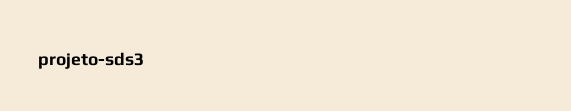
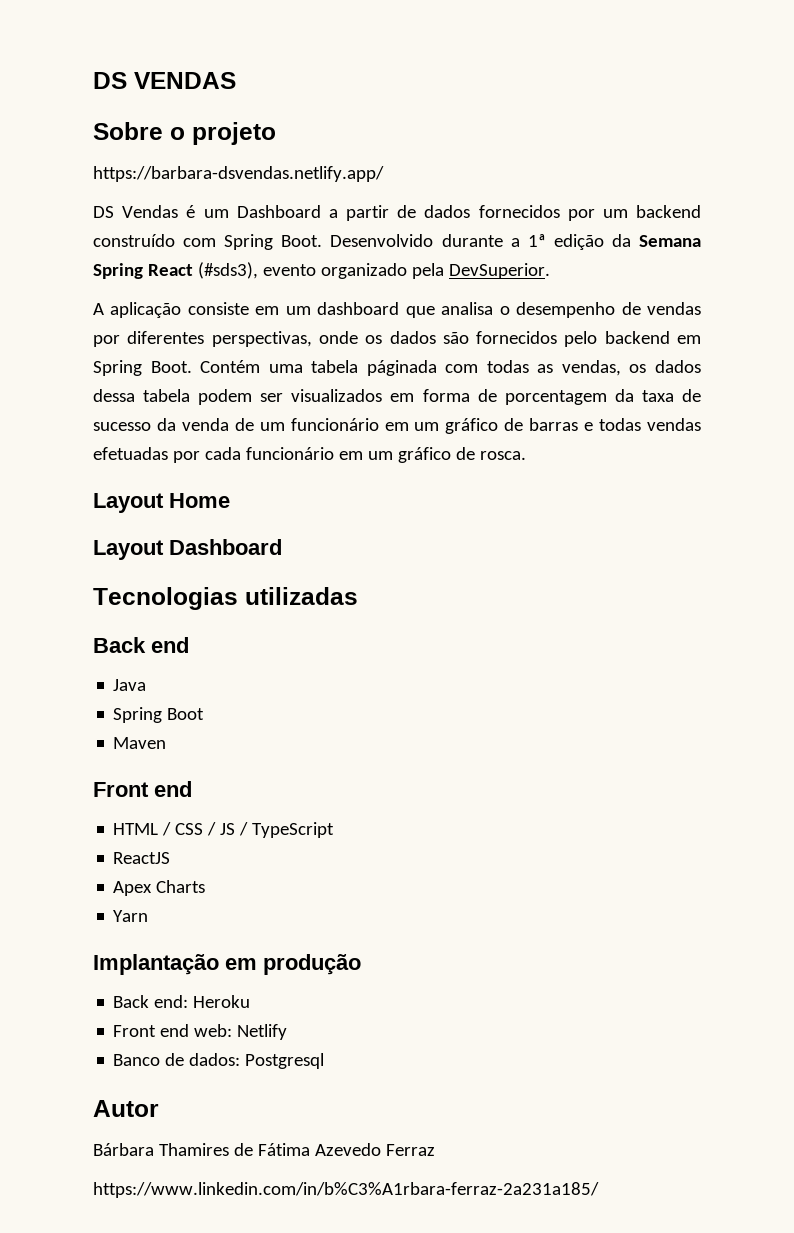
[38,52,144,69] projeto-sds3 -> [93,72,236,89] [93,122,276,145] [93,166,384,182] [93,205,701,221] [93,234,702,250] [93,262,550,279] [93,302,701,318] [93,331,701,347] [93,360,701,376] [93,389,701,405] [93,418,701,434] [93,447,526,463] [93,493,230,513] [93,539,282,560] [93,587,358,610] [93,637,189,653] [113,679,147,691] [113,707,205,723] [113,737,167,749] [93,781,192,797] [113,822,335,838] [113,852,171,864] [113,880,206,896] [113,910,149,922] [93,954,361,975] [113,995,251,1008] [113,1024,288,1040] [113,1053,325,1069] [93,1100,159,1117] [93,1143,435,1156] [93,1182,599,1198] DS VENDAS // Sobre o projeto // https://barbara-dsvendas.netlify.app/ // DS Vendas é um Dashboard a partir de dados fornecidos por um backend construído com Spring Boot. Desenvolvido durante a 1ª edição da Semana Spring React (#sds3), evento organizado pela DevSuperior. // A aplicação consiste em um dashboard que analisa o desempenho de vendas por diferentes perspectivas, onde os dados são fornecidos pelo backend em Spring Boot. Contém uma tabela páginada com todas as vendas, os dados dessa tabela podem ser visualizados em forma de porcentagem da taxa de sucesso da venda de um funcionário em um gráfico de barras e todas vendas efetuadas por cada funcionário em um gráfico de rosca. // Layout Home // Layout Dashboard // Tecnologias utilizadas // Back end // Java // Spring Boot // Maven // Front end // HTML / CSS / JS / TypeScript // ReactJS // Apex Charts // Yarn // Implantação em produção // Back end: Heroku // Front end web: Netlify // Banco de dados: Postgresql // Autor // Bárbara Thamires de Fátima Azevedo Ferraz // https://www.linkedin.com/in/b%C3%A1rbara-ferraz-2a231a185/

